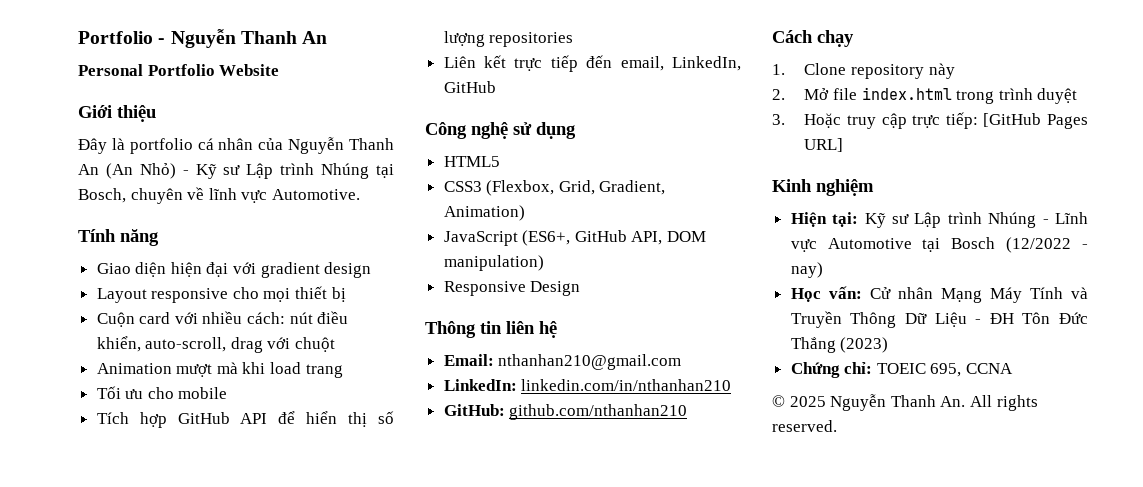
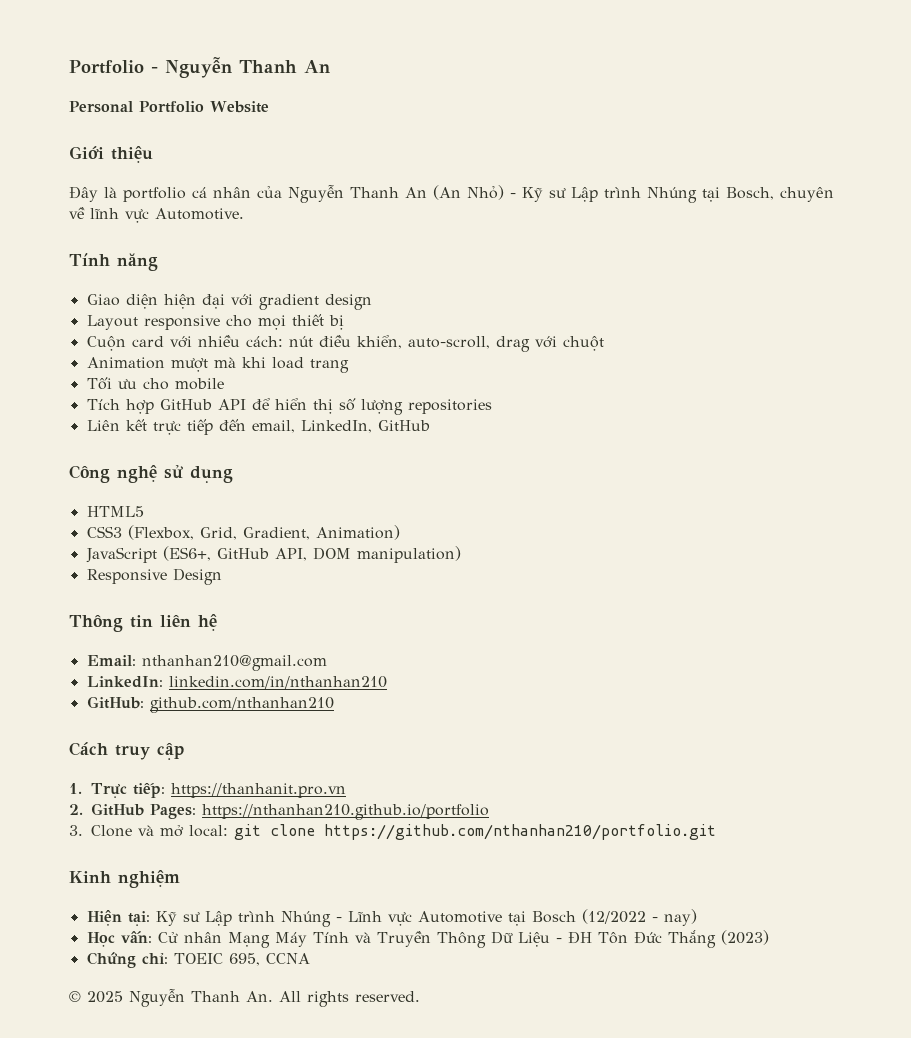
[817,30,854,47] [772,63,955,79] [772,87,1078,104] [772,112,1088,129] [804,138,844,152] chạy // 1. Clone repository này // 2. Mở file index.html trong trình duyệt // 3. Hoặc truy cập trực tiếp: [GitHub Pages URL] -> [115,743,184,760] [69,783,347,798] [69,803,490,820] [69,824,717,840] truy cập // 1. Trực tiếp: https://thanhanit.pro.vn // 2. GitHub Pages: https://nthanhan210.github.io/portfolio // 3. Clone và mở local: git clone https://github.com/nthanhan210/portfolio.git

